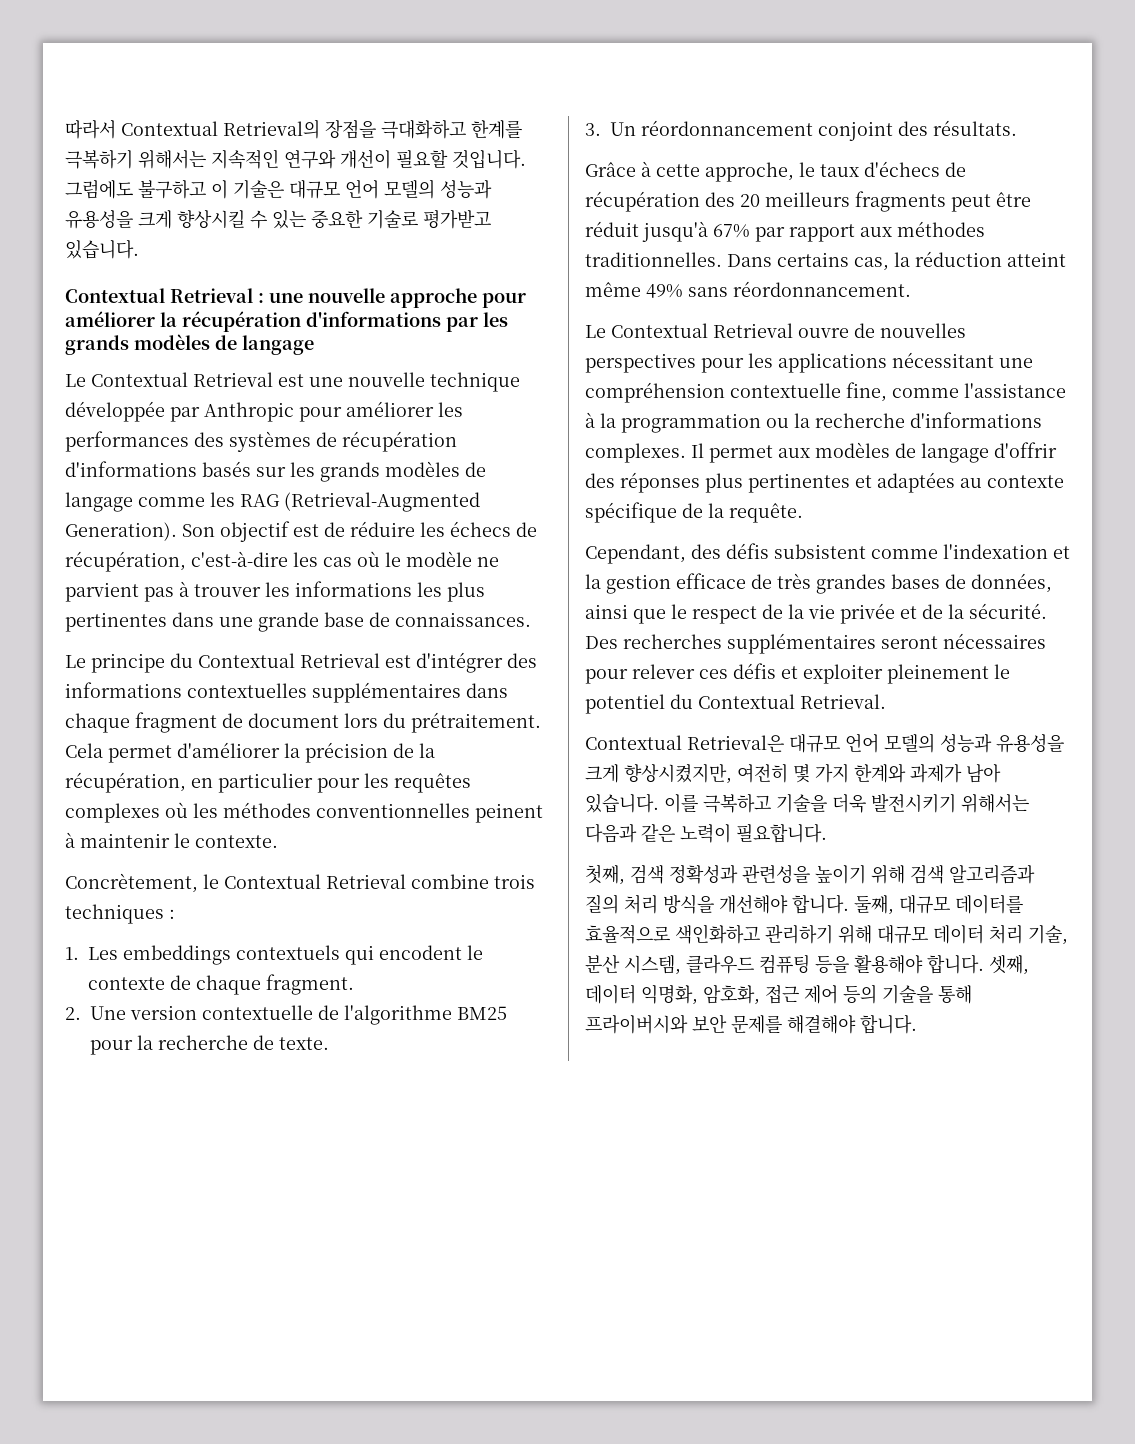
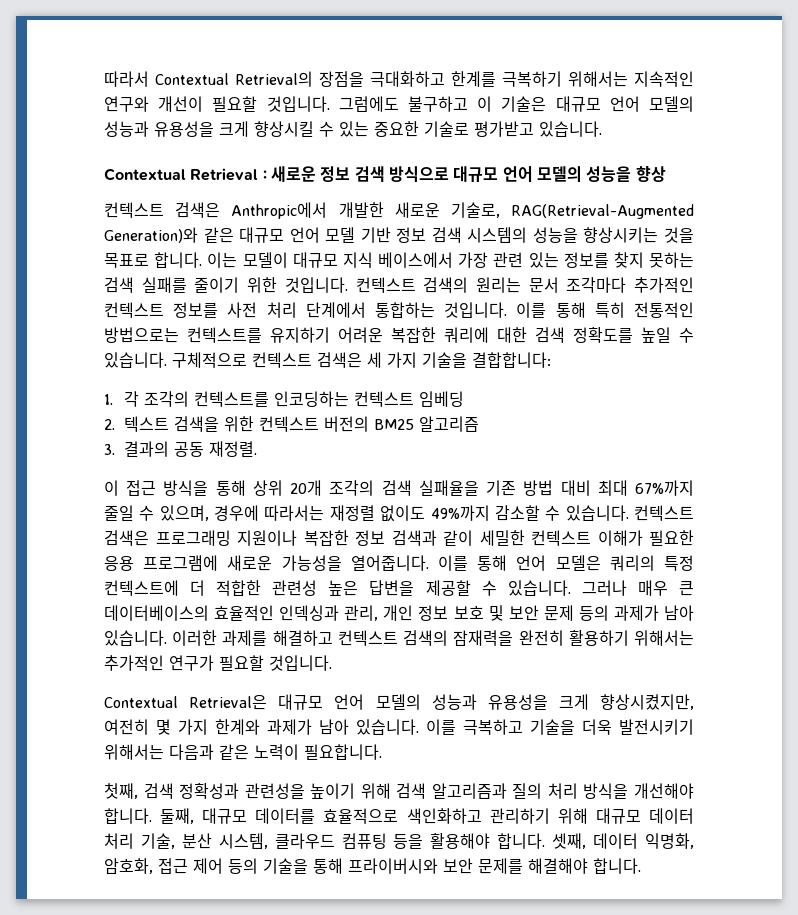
[269,288,526,308] [65,311,508,332] [65,334,314,355] [65,372,520,392] [65,401,463,422] [65,431,457,452] [65,461,486,482] [65,492,480,512] [65,521,537,542] [65,551,499,572] [65,581,485,602] [65,612,531,632] [65,652,537,673] [65,682,508,703] [65,712,541,733] [65,742,435,763] [65,772,471,793] [65,802,543,823] [65,832,278,848] [65,873,535,893] [65,904,175,924] [65,945,483,965] [88,974,354,995] [65,1005,507,1025] [90,1035,329,1055] [585,120,1017,141] [585,161,966,182] [585,191,1031,212] [585,221,985,242] [585,251,1066,271] [585,281,911,298] [585,323,966,338] [585,352,1033,373] [585,382,1066,403] [585,412,1042,433] [585,442,1057,463] [585,472,1064,493] [585,502,803,523] [585,543,1070,564] [585,573,1052,594] [585,603,1047,624] [585,633,1046,654] [585,663,1010,684] [585,694,886,714] une nouvelle approche pour améliorer la récupération d'informations par les grands modèles de langage // Le Contextual Retrieval est une nouvelle technique développée par Anthropic pour améliorer les performances des systèmes de récupération d'informations basés sur les grands modèles de langage comme les RAG (Retrieval-Augmented Generation). Son objectif est de réduire les échecs de récupération, c'est-à-dire les cas où le modèle ne parvient pas à trouver les informations les plus pertinentes dans une grande base de connaissances. // Le principe du Contextual Retrieval est d'intégrer des informations contextuelles supplémentaires dans chaque fragment de document lors du prétraitement. Cela permet d'améliorer la précision de la récupération, en particulier pour les requêtes complexes où les méthodes conventionnelles peinent à maintenir le contexte. // Concrètement, le Contextual Retrieval combine trois techniques : // 1. Les embeddings contextuels qui encodent le contexte de chaque fragment. // 2. Une version contextuelle de l'algorithme BM25 pour la recherche de texte. // 3. Un réordonnancement conjoint des résultats. // Grâce à cette approche, le taux d'échecs de récupération des 20 meilleurs fragments peut être réduit jusqu'à 67% par rapport aux méthodes traditionnelles. Dans certains cas, la réduction atteint même 49% sans réordonnancement. // Le Contextual Retrieval ouvre de nouvelles perspectives pour les applications nécessitant une compréhension contextuelle fine, comme l'assistance à la programmation ou la recherche d'informations complexes. Il permet aux modèles de langage d'offrir des réponses plus pertinentes et adaptées au contexte spécifique de la requête. // Cependant, des défis subsistent comme l'indexation et la gestion efficace de très grandes bases de données, ainsi que le respect de la vie privée et de la sécurité. Des recherches supplémentaires seront nécessaires pour relever ces défis et exploiter pleinement le potentiel du Contextual Retrieval. -> [270,166,666,183] [104,202,694,219] [104,227,694,243] [104,252,694,268] [104,277,694,293] [104,302,694,318] [104,327,694,343] [104,352,551,368] [104,391,464,407] [104,416,479,432] [104,441,257,457] [104,480,694,496] [104,505,695,522] [104,530,694,546] [104,555,694,571] [104,580,694,596] [104,605,694,621] [104,630,694,646] [104,655,332,671] 새로운 정보 검색 방식으로 대규모 언어 모델의 성능을 향상 // 컨텍스트 검색은 Anthropic에서 개발한 새로운 기술로, RAG(Retrieval-Augmented Generation)와 같은 대규모 언어 모델 기반 정보 검색 시스템의 성능을 향상시키는 것을 목표로 합니다. 이는 모델이 대규모 지식 베이스에서 가장 관련 있는 정보를 찾지 못하는 검색 실패를 줄이기 위한 것입니다. 컨텍스트 검색의 원리는 문서 조각마다 추가적인 컨텍스트 정보를 사전 처리 단계에서 통합하는 것입니다. 이를 통해 특히 전통적인 방법으로는 컨텍스트를 유지하기 어려운 복잡한 쿼리에 대한 검색 정확도를 높일 수 있습니다. 구체적으로 컨텍스트 검색은 세 가지 기술을 결합합니다: // 1. 각 조각의 컨텍스트를 인코딩하는 컨텍스트 임베딩 // 2. 텍스트 검색을 위한 컨텍스트 버전의 BM25 알고리즘 // 3. 결과의 공동 재정렬. // 이 접근 방식을 통해 상위 20개 조각의 검색 실패율을 기존 방법 대비 최대 67%까지 줄일 수 있으며, 경우에 따라서는 재정렬 없이도 49%까지 감소할 수 있습니다. 컨텍스트 검색은 프로그래밍 지원이나 복잡한 정보 검색과 같이 세밀한 컨텍스트 이해가 필요한 응용 프로그램에 새로운 가능성을 열어줍니다. 이를 통해 언어 모델은 쿼리의 특정 컨텍스트에 더 적합한 관련성 높은 답변을 제공할 수 있습니다. 그러나 매우 큰 데이터베이스의 효율적인 인덱싱과 관리, 개인 정보 보호 및 보안 문제 등의 과제가 남아 있습니다. 이러한 과제를 해결하고 컨텍스트 검색의 잠재력을 완전히 활용하기 위해서는 추가적인 연구가 필요할 것입니다.

